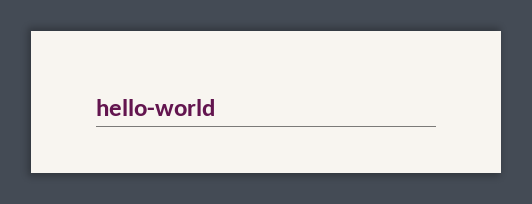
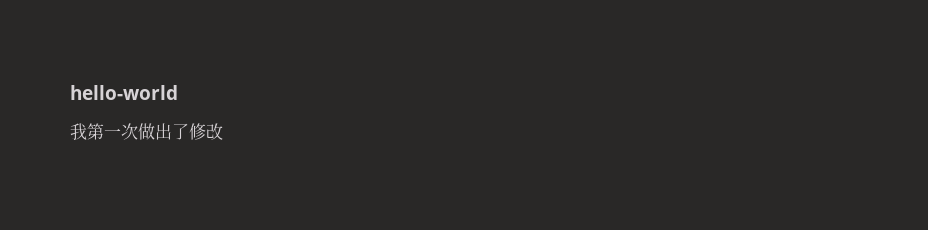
(215, 107) none -> [70,123,223,140] // 我第一次做出了修改

